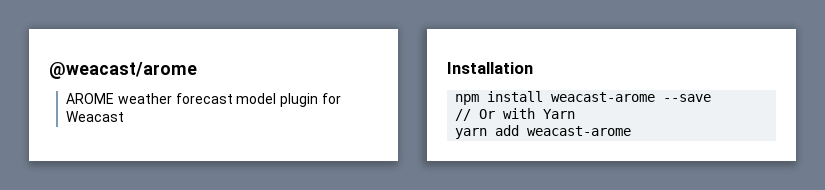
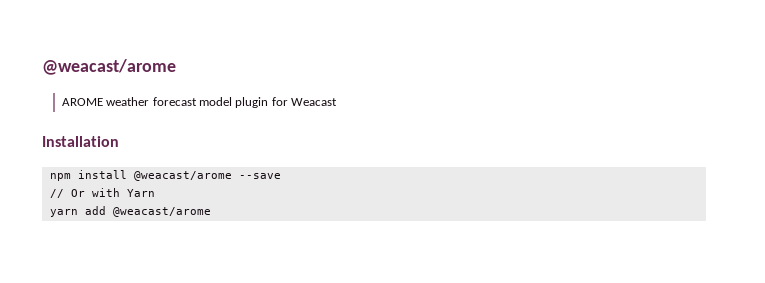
[551,92,656,102] weacast-arome -> [133,171,232,181] @weacast/arome
[527,126,632,136] weacast-arome -> [112,207,211,217] @weacast/arome

